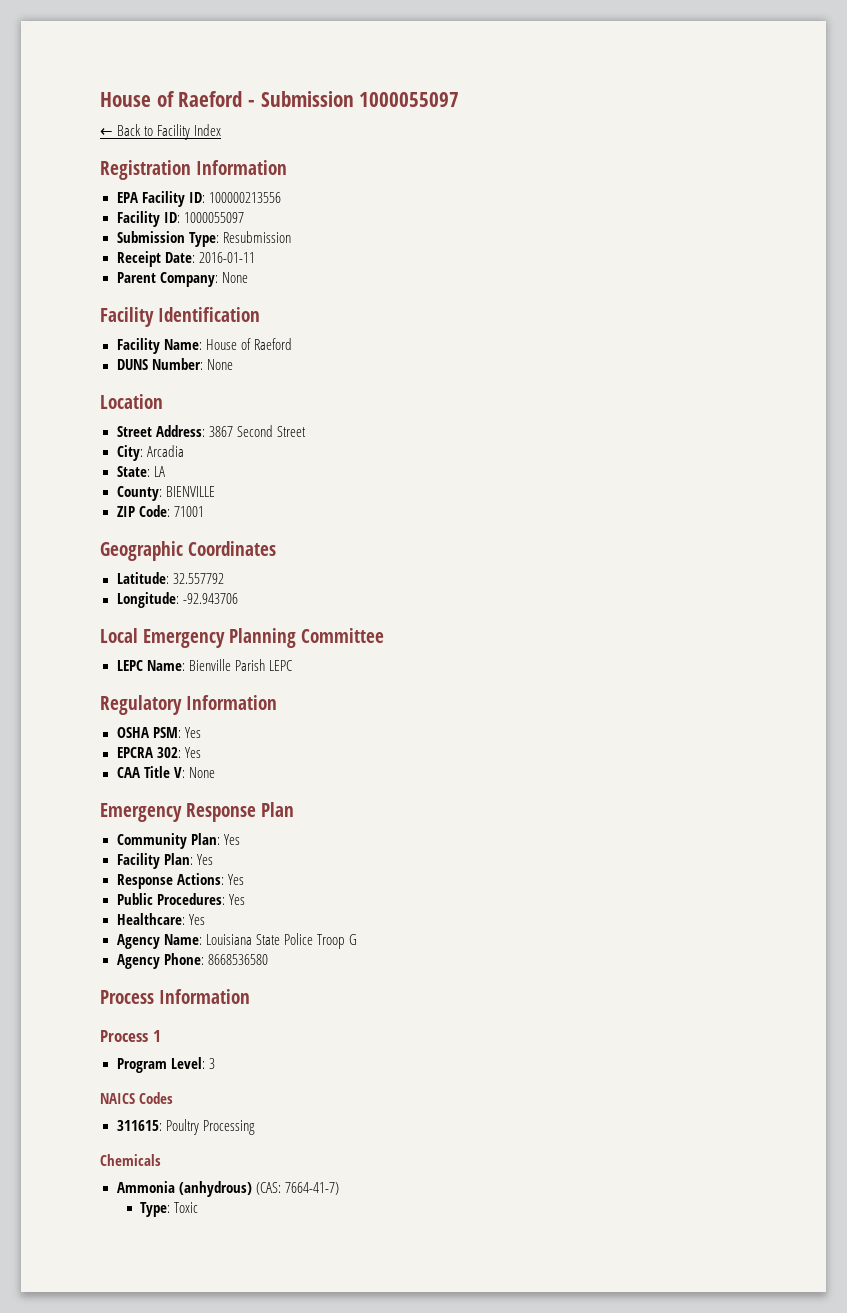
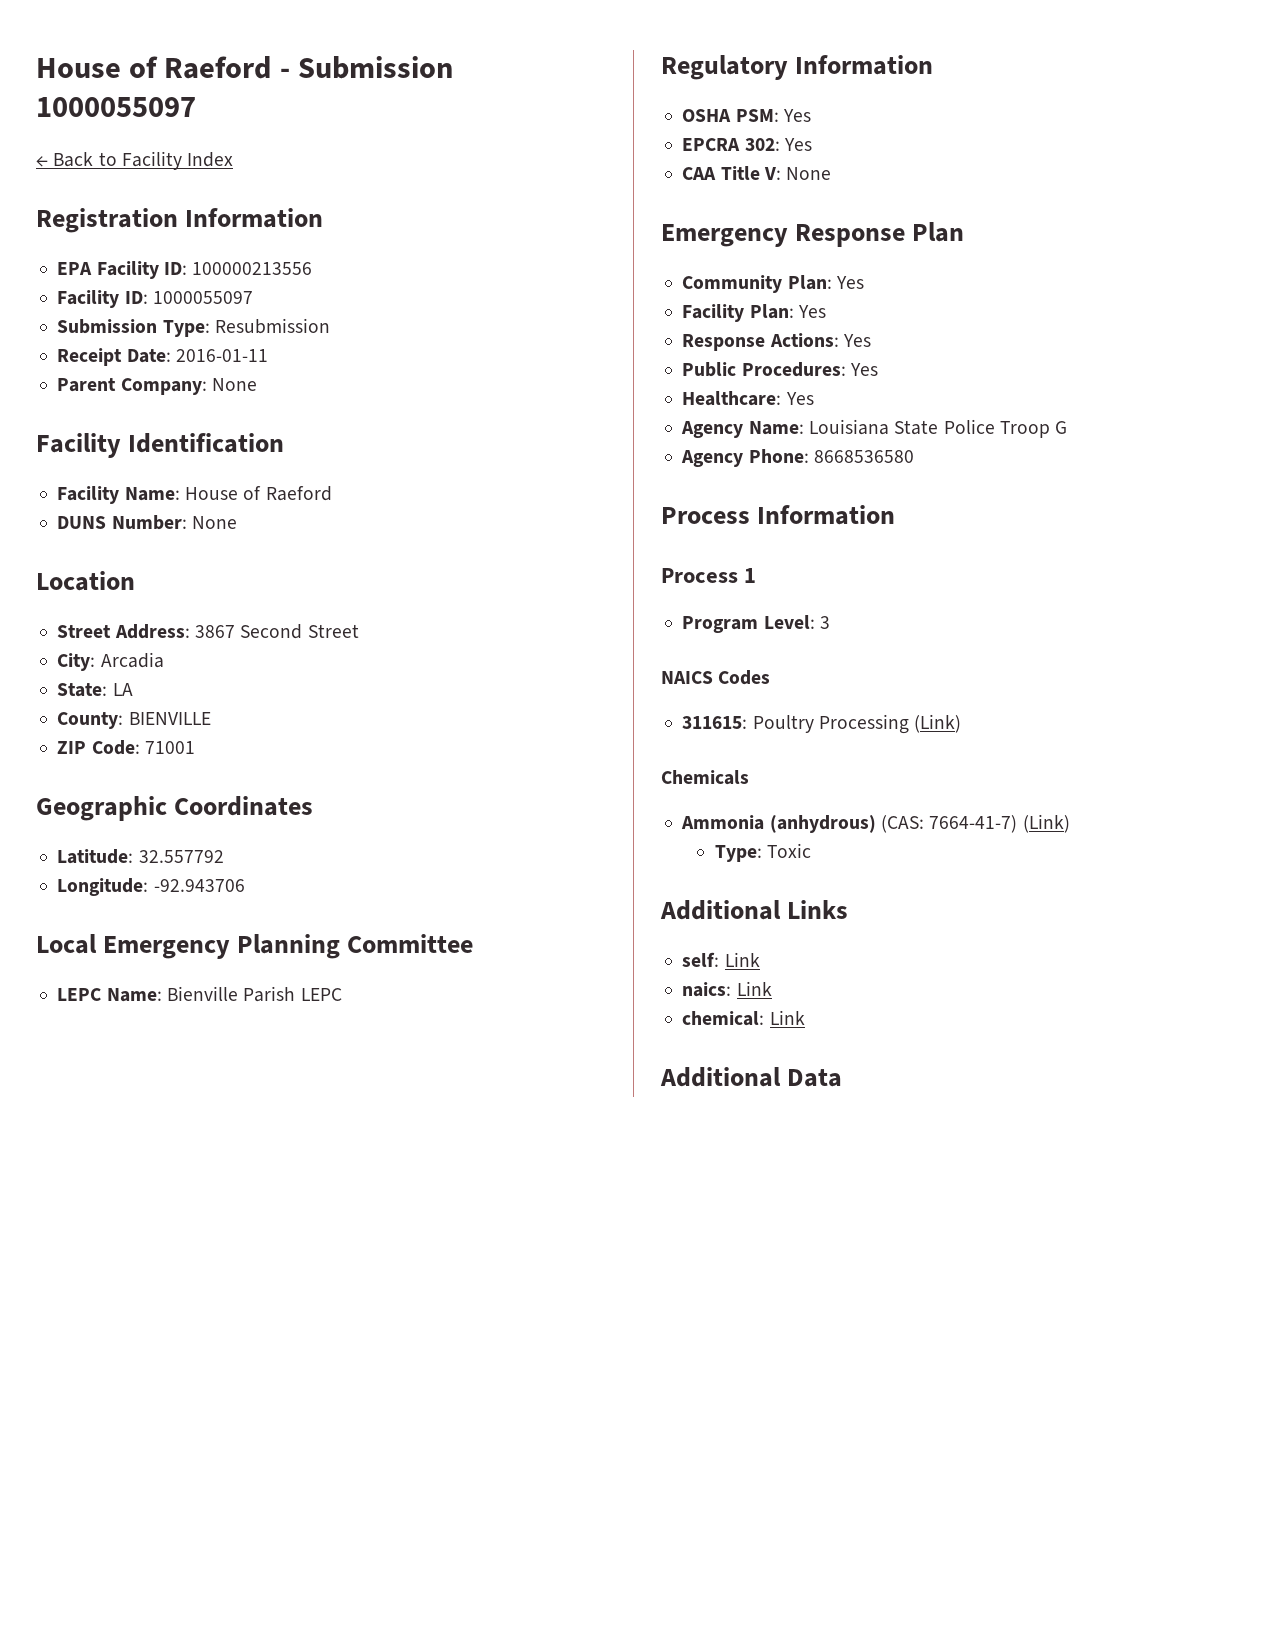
(255, 1127) none -> [914,714,962,733] (Link)
(339, 1188) none -> [1022,814,1070,833] (Link)
(199, 1207) none -> [660,900,849,920] [682,952,760,967] [682,981,772,997] [682,1010,805,1026] [660,1067,843,1087] // Additional Links // self: Link // naics: Link // chemical: Link // Additional Data

